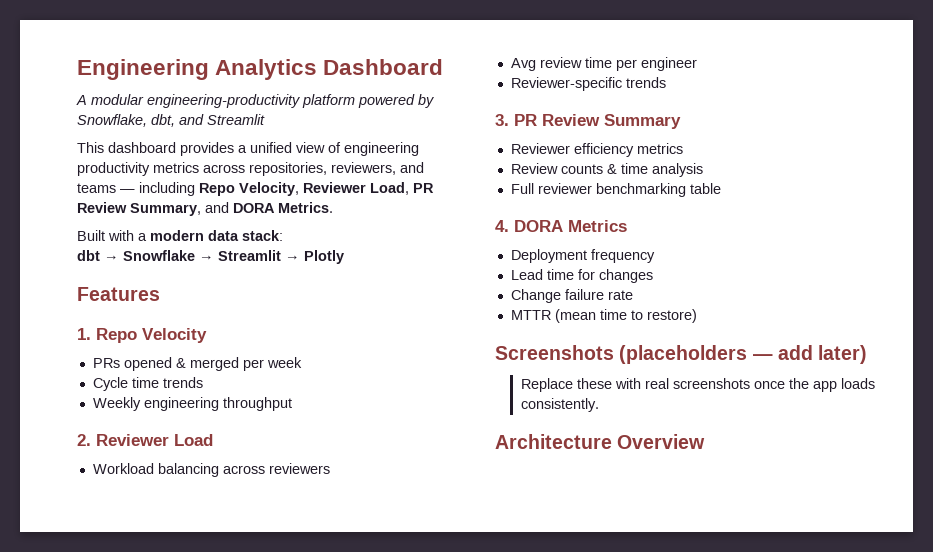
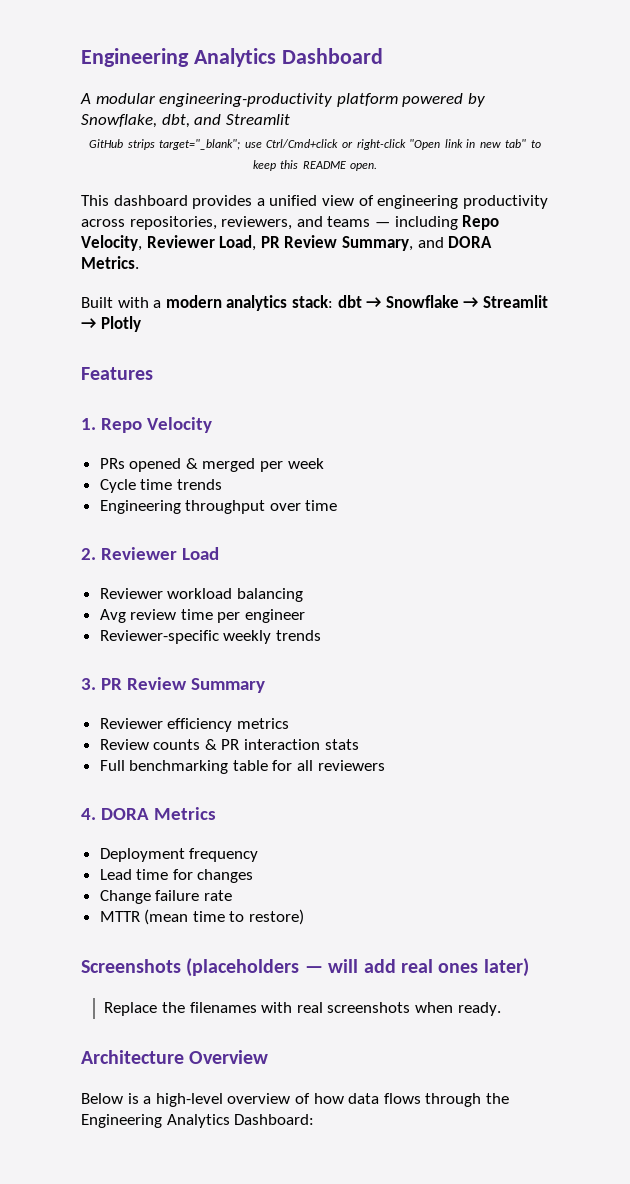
(265, 119) none -> [88,139,542,150] [252,160,378,171] // GitHub strips target="_blank"; use Ctrl/Cmd+click or right-click "Open link in new tab" to keep this README open.
[153,162,199,173] metrics -> (548, 202) none
[208,230,239,241] data -> [226,295,288,311] analytics
(283, 235) // -> (333, 301) none
[92,397,219,411] Weekly engineering -> [99,500,181,514] Engineering
(292, 404) none -> [269,500,338,511] over time
[92,463,154,474] Workload -> [99,588,233,599] Reviewer workload
[222,463,330,474] across reviewers -> (303, 595) none
(622, 84) none -> [223,630,272,644] weekly
[620,163,703,177] time analysis -> [221,739,359,750] PR interaction stats
[537,183,592,194] reviewer -> (125, 765) none
(721, 188) none -> [272,760,385,771] for all reviewers
[777,345,813,360] add -> [328,959,479,973] will add real ones
[576,378,612,389] these -> [162,1002,257,1013] the filenames
[753,378,875,392] [520,398,599,412] [495,434,706,449] once the app loads consistently. // Architecture Overview -> [414,1002,501,1016] [81,1050,269,1064] [81,1093,509,1107] [81,1114,315,1128] when ready. // Architecture Overview // Below is a high-level overview of how data flows through the Engineering Analytics Dashboard:

